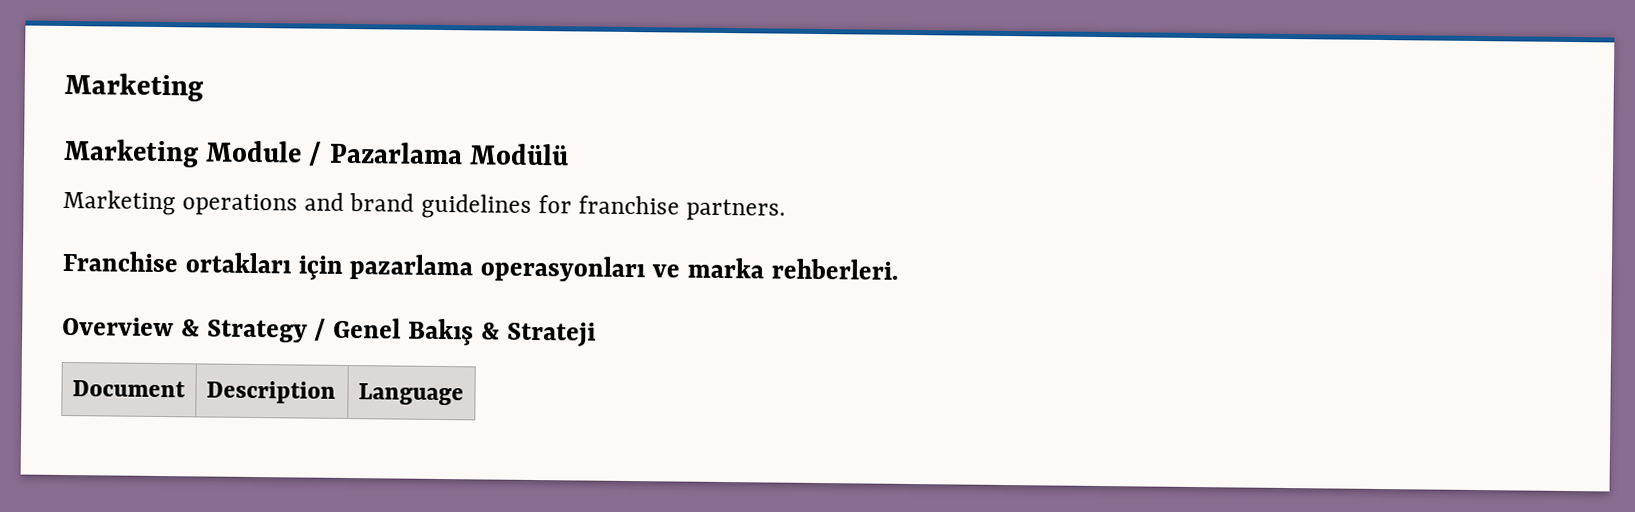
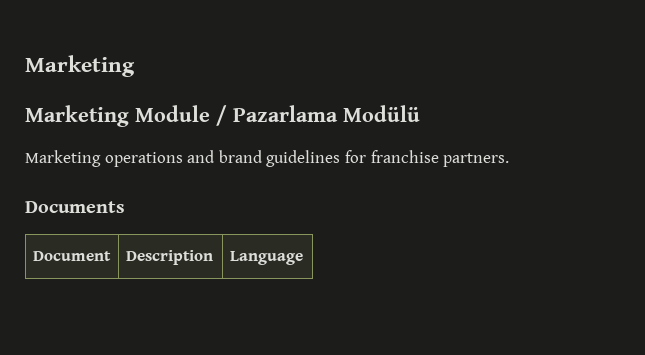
[62,250,899,283] [62,316,596,347] Franchise ortakları için pazarlama operasyonları ve marka rehberleri. // Overview & Strategy / Genel Bakış & Strateji -> [25,201,125,213] Documents

